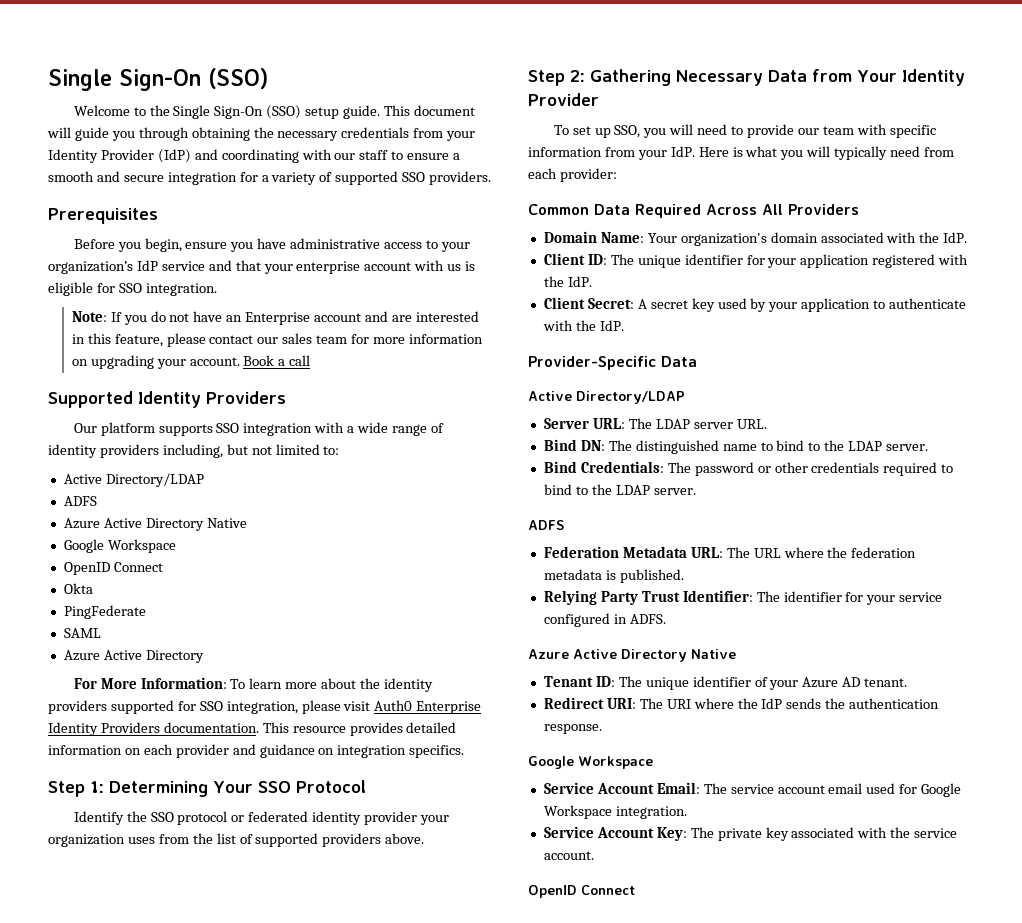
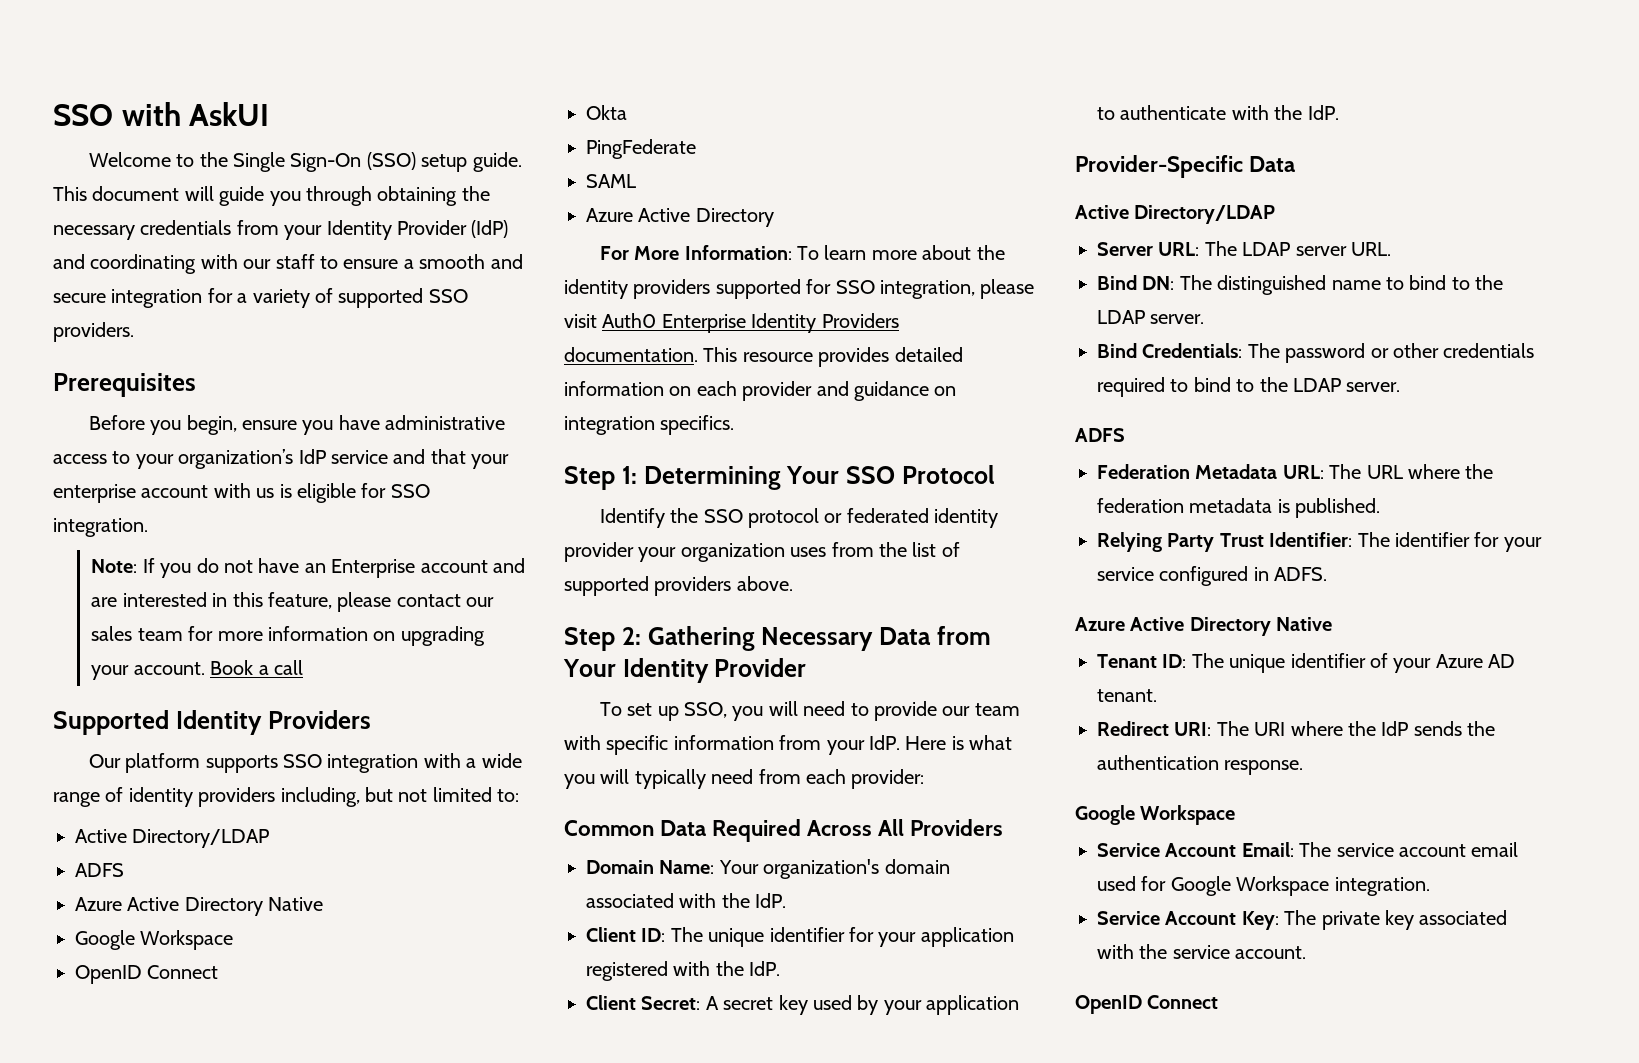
[48,68,268,91] Single Sign-On (SSO) -> [53,102,270,126] SSO with AskUI

